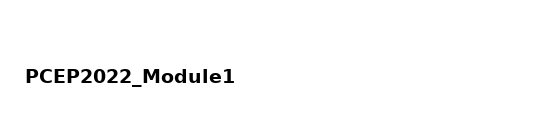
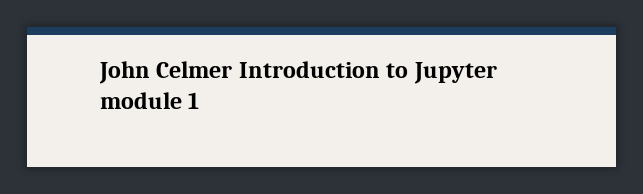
[25,69,235,87] PCEP2022_Module1 -> [99,61,497,84] [100,92,200,109] John Celmer Introduction to Jupyter module 1

